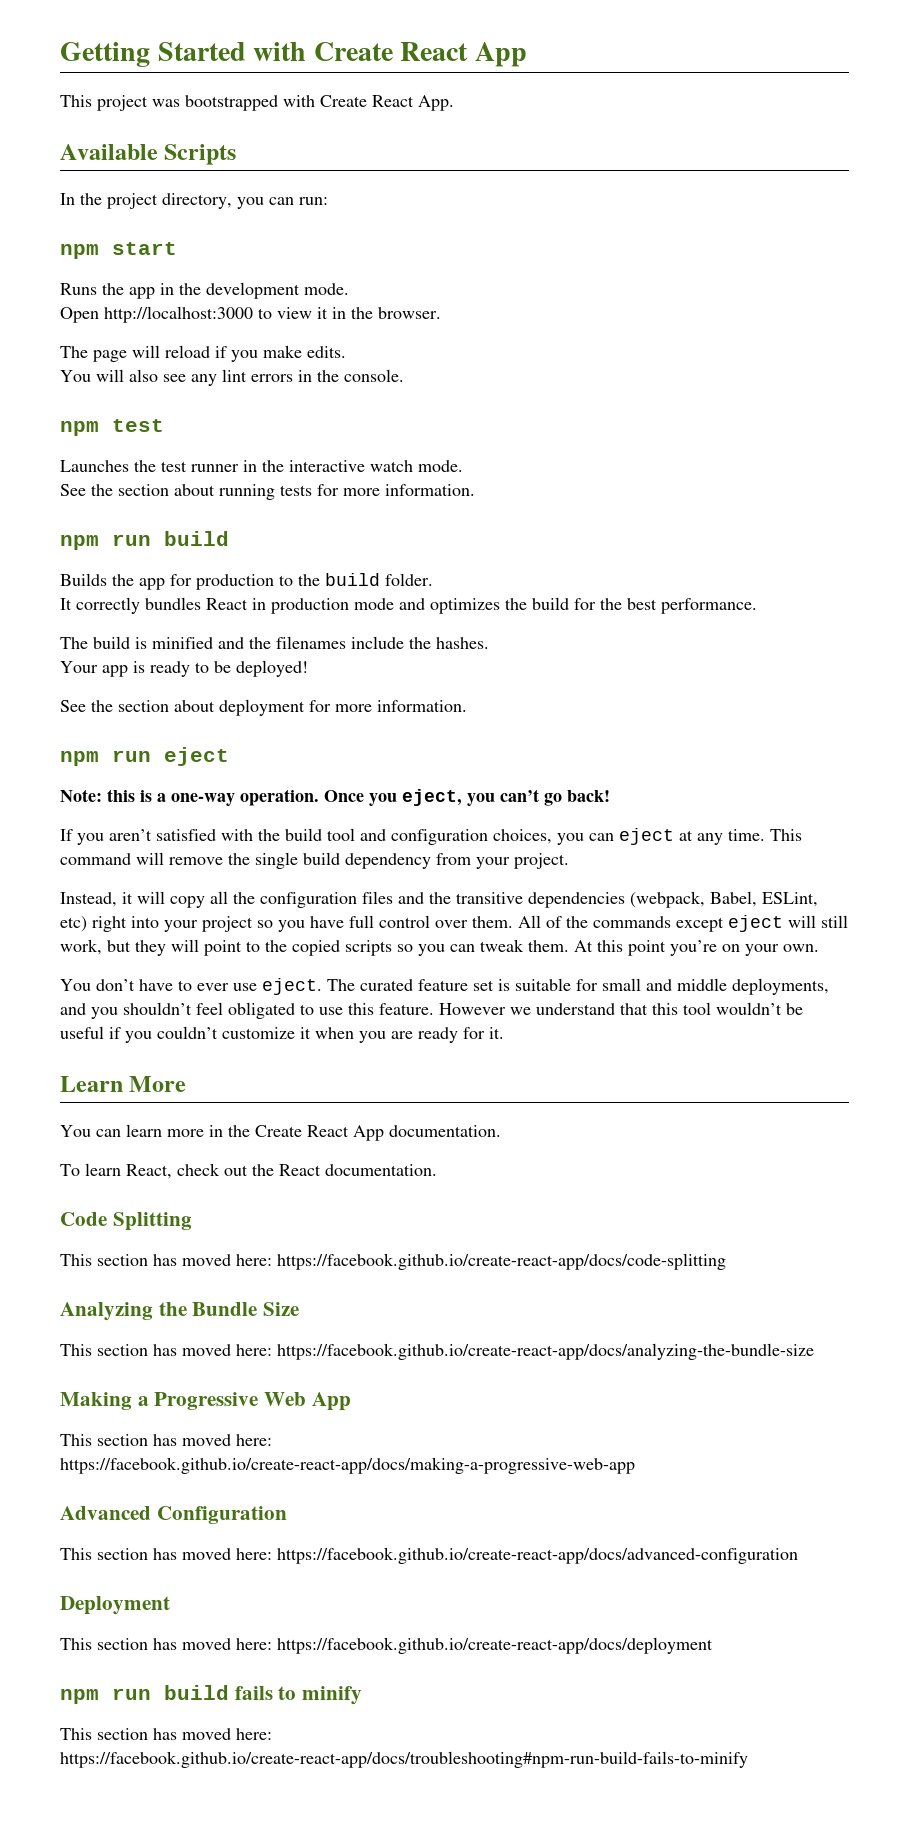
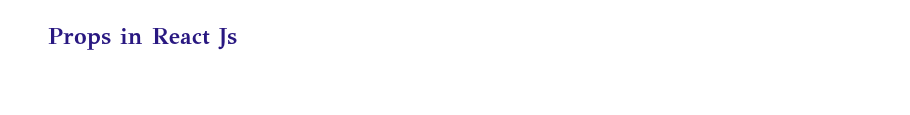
[60,42,527,67] [60,95,454,111] [60,144,237,165] [60,193,328,209] [60,242,177,259] [60,282,349,299] [60,306,441,323] [60,345,346,362] [60,369,404,386] [60,419,164,436] [60,460,463,472] [60,484,475,500] [60,531,229,550] [60,573,433,590] [60,597,757,614] [60,636,489,649] [60,660,308,677] [60,699,467,716] [60,747,229,766] [60,789,610,806] [60,828,802,845] [60,852,569,869] [60,891,818,908] [60,915,848,932] [60,939,819,956] [60,978,829,995] [60,1002,803,1019] [60,1026,504,1043] [60,1076,187,1092] [60,1124,501,1141] [60,1163,437,1179] [60,1212,192,1231] [60,1253,726,1270] [60,1302,300,1321] [60,1343,814,1360] [60,1392,351,1411] [60,1434,272,1446] [60,1457,635,1474] [60,1506,287,1524] [60,1547,798,1564] [60,1596,170,1615] [60,1637,713,1654] [60,1685,363,1705] [60,1728,272,1740] [60,1751,748,1768] Getting Started with Create React App // This project was bootstrapped with Create React App. // Available Scripts // In the project directory, you can run: // npm start // Runs the app in the development mode. // Open http://localhost:3000 to view it in the browser. // The page will reload if you make edits. // You will also see any lint errors in the console. // npm test // Launches the test runner in the interactive watch mode. // See the section about running tests for more information. // npm run build // Builds the app for production to the build folder. // It correctly bundles React in production mode and optimizes the build for the best performance. // The build is minified and the filenames include the hashes. // Your app is ready to be deployed! // See the section about deployment for more information. // npm run eject // Note: this is a one-way operation. Once you eject, you can’t go back! // If you aren’t satisfied with the build tool and configuration choices, you can eject at any time. This command will remove the single build dependency from your project. // Instead, it will copy all the configuration files and the transitive dependencies (webpack, Babel, ESLint, etc) right into your project so you have full control over them. All of the commands except eject will still work, but they will point to the copied scripts so you can tweak them. At this point you’re on your own. // You don’t have to ever use eject. The curated feature set is suitable for small and middle deployments, and you shouldn’t feel obligated to use this feature. However we understand that this tool wouldn’t be useful if you couldn’t customize it when you are ready for it. // Learn More // You can learn more in the Create React App documentation. // To learn React, check out the React documentation. // Code Splitting // This section has moved here: https://facebook.github.io/create-react-app/docs/code-splitting // Analyzing the Bundle Size // This section has moved here: https://facebook.github.io/create-react-app/docs/analyzing-the-bundle-size // Making a Progressive Web App // This section has moved here: https://facebook.github.io/create-react-app/docs/making-a-progressive-web-app // Advanced Configuration // This section has moved here: https://facebook.github.io/create-react-app/docs/advanced-configuration // Deployment // This section has moved here: https://facebook.github.io/create-react-app/docs/deployment // npm run build fails to minify // This section has moved here: https://facebook.github.io/create-react-app/docs/troubleshooting#npm-run-build-fails-to-minify -> [48,28,237,50] Props in React Js

